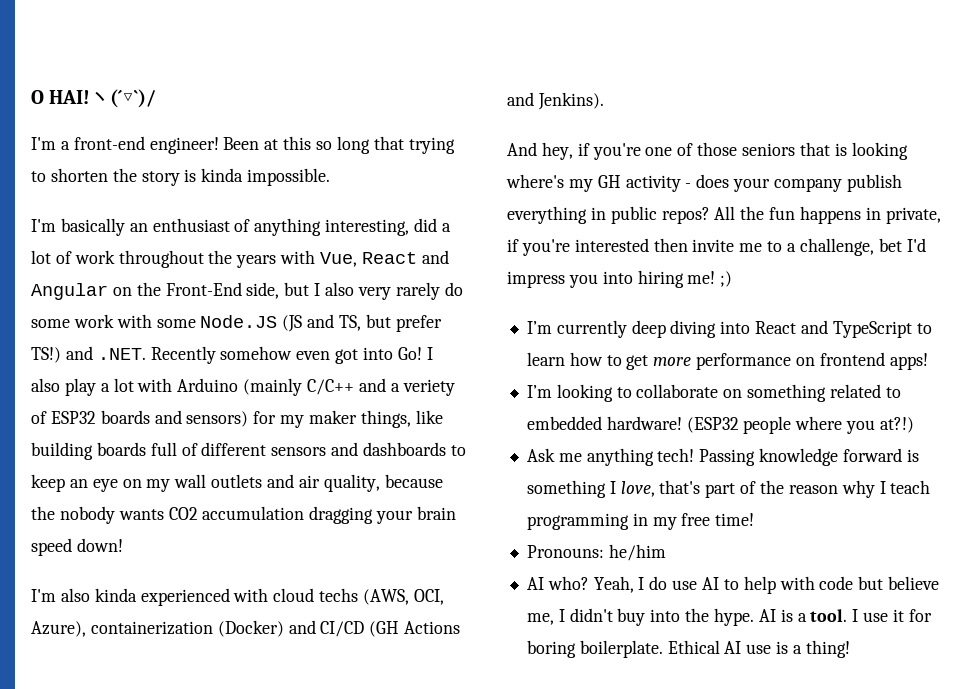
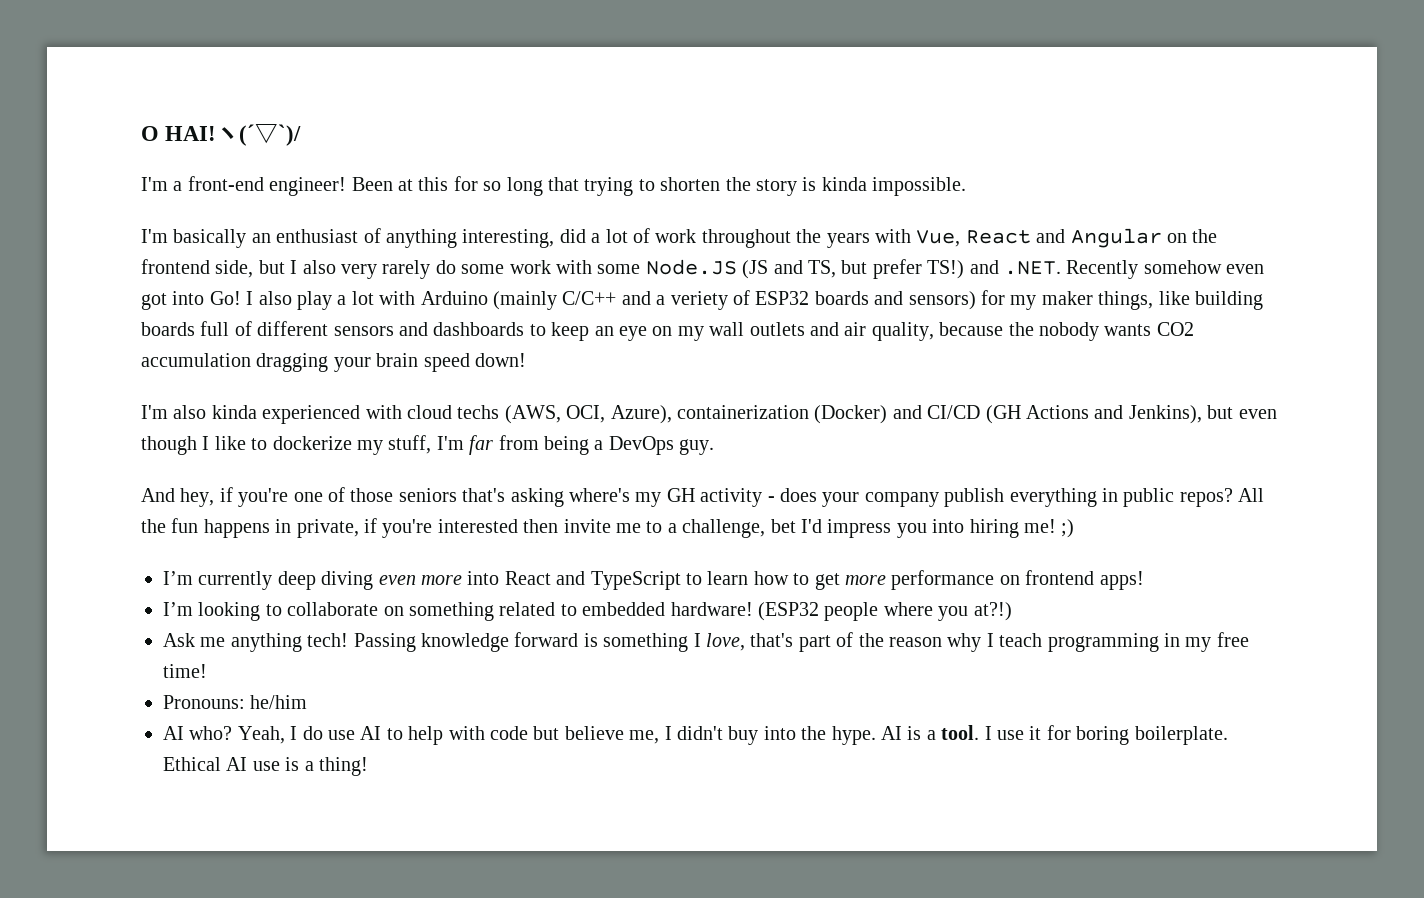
(312, 143) none -> [453,176,478,191] for
[165,282,242,296] Front-End -> [141,259,210,274] frontend
[537,92,604,110] Jenkins). -> [1128,405,1277,424] [141,435,715,455] Jenkins), but even though I like to dockerize my stuff, I'm far from being a DevOps guy.
[799,142,908,160] that is looking -> [462,488,564,507] that's asking
(717, 329) none -> [378,575,462,585] even more

